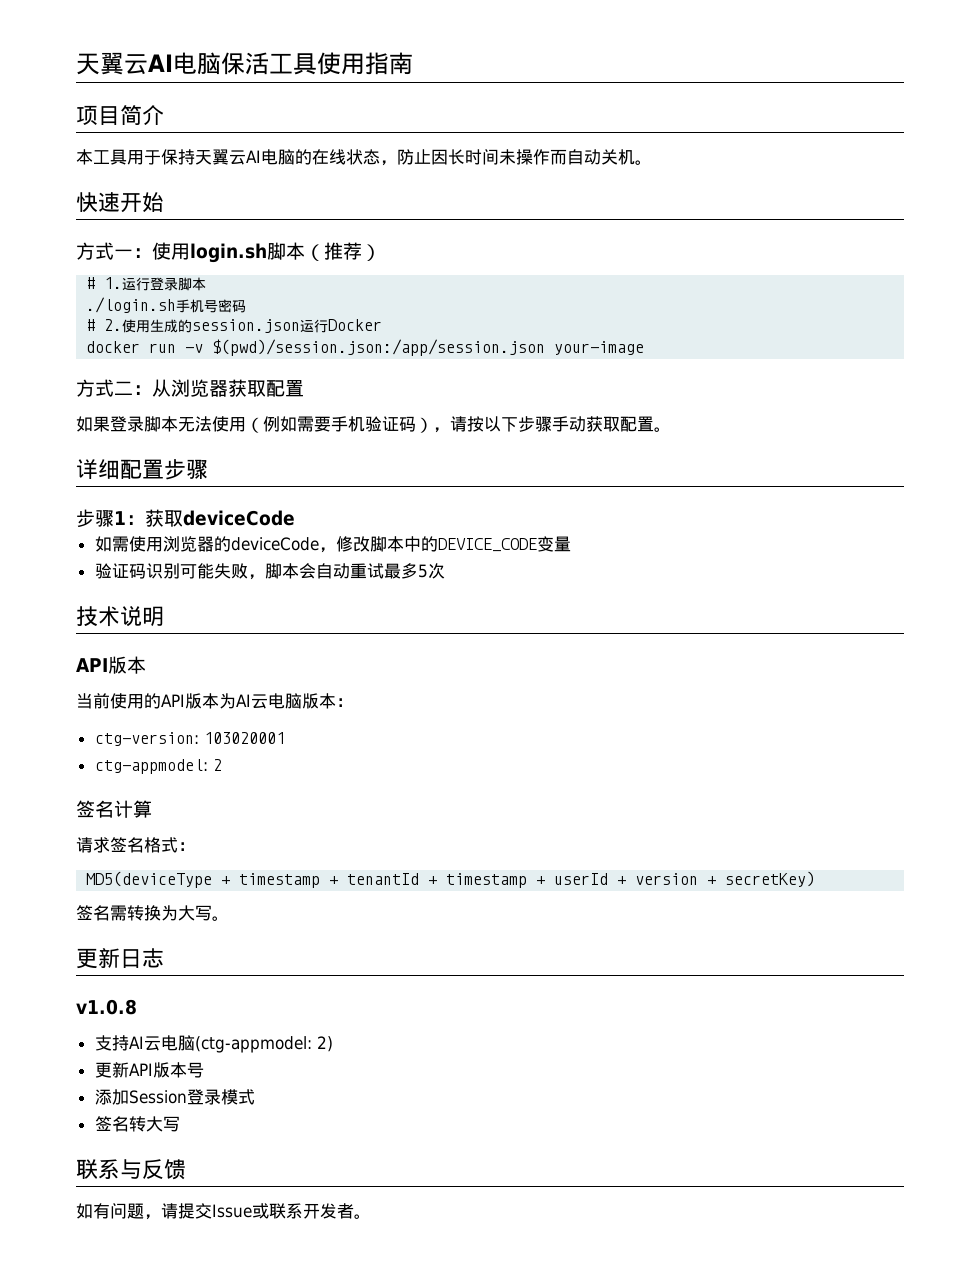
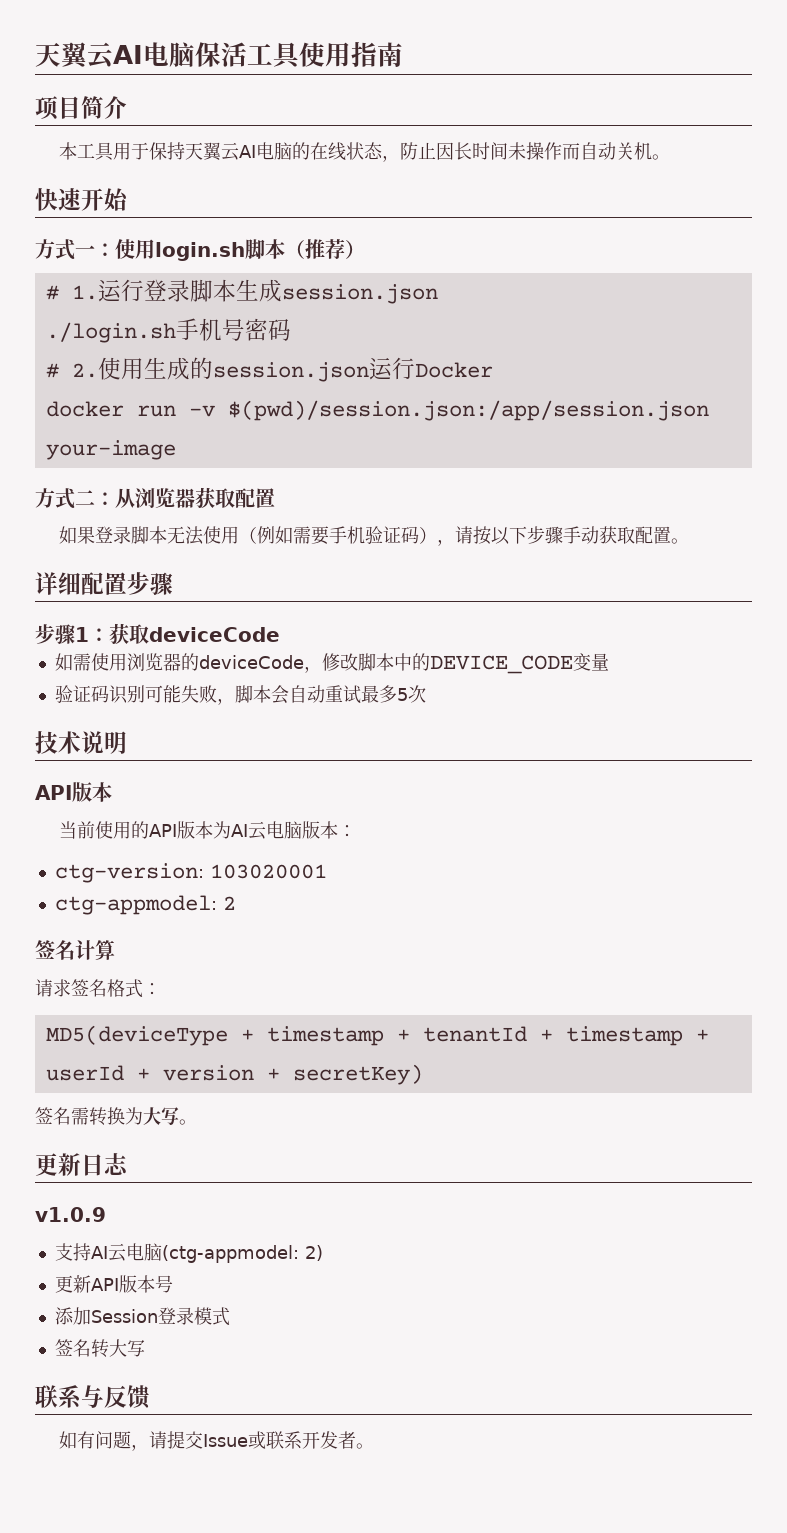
(207, 284) none -> [235,279,438,304] 生成session.json
[76,999,137,1015] v1.0.8 -> [35,1207,106,1222] v1.0.9

